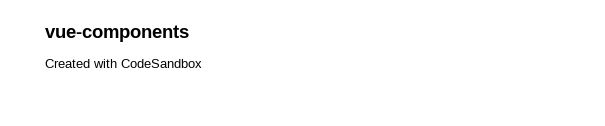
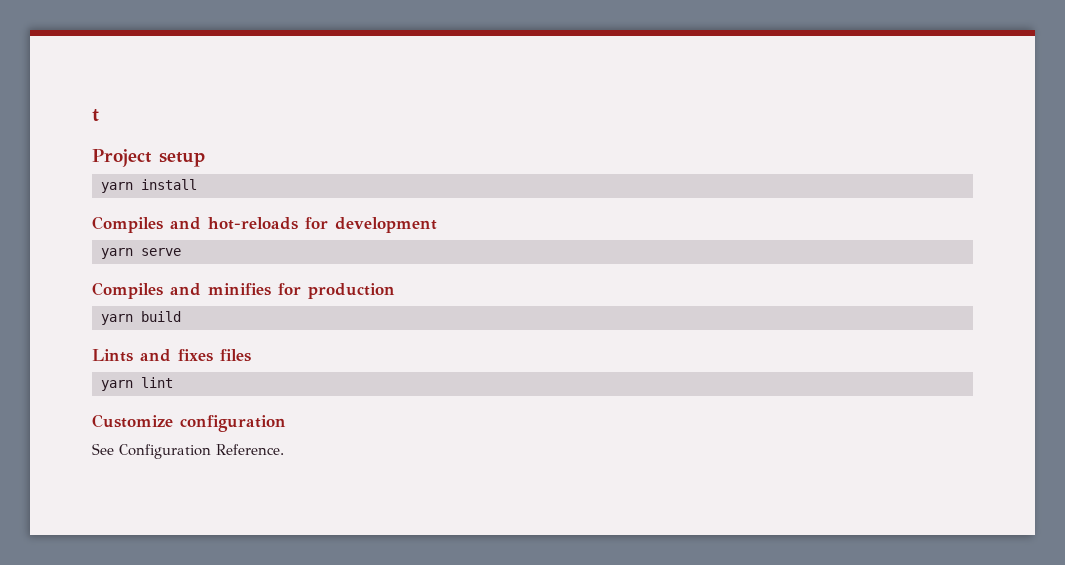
[45,25,189,42] [45,59,202,68] vue-components // Created with CodeSandbox -> [92,109,99,122] [92,149,205,167] [101,179,197,193] [92,216,437,233] [101,248,181,259] [92,282,395,299] [101,311,181,325] [92,349,251,362] [101,377,173,391] [92,414,286,432] [92,443,284,459] t // Project setup // yarn install // Compiles and hot-reloads for development // yarn serve // Compiles and minifies for production // yarn build // Lints and fixes files // yarn lint // Customize configuration // See Configuration Reference.

